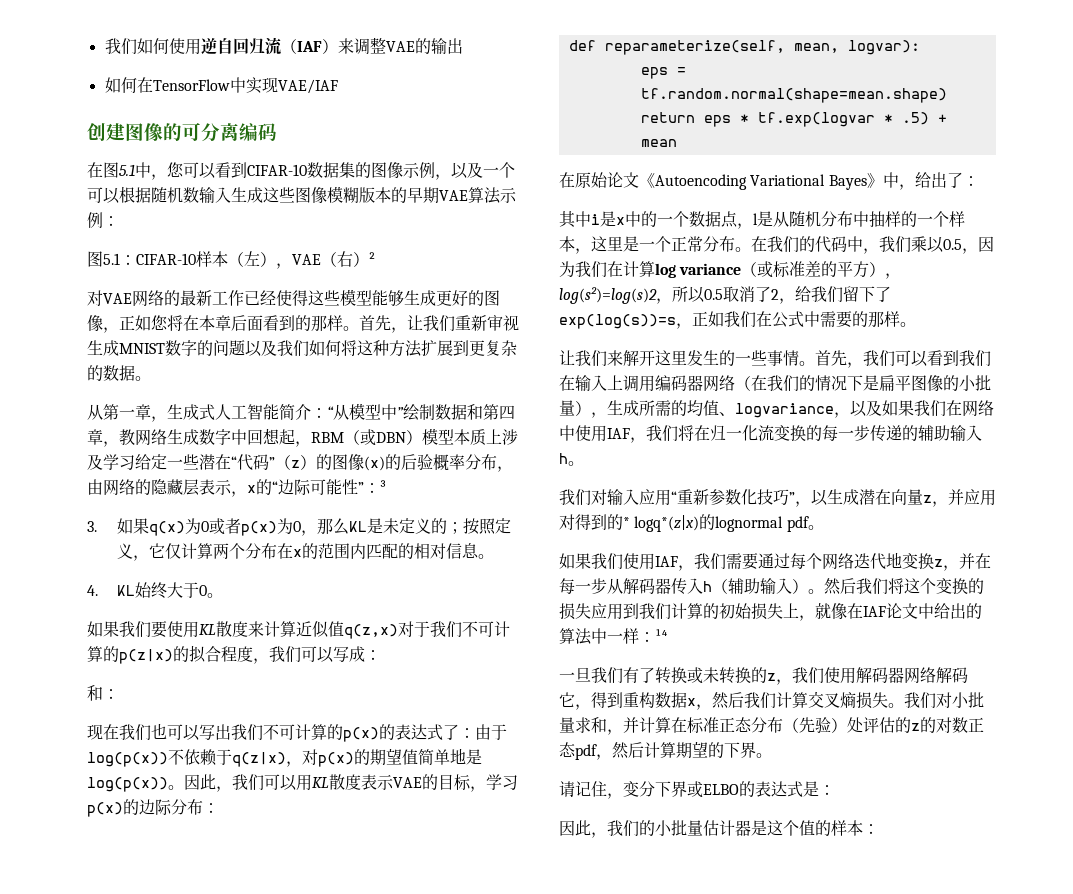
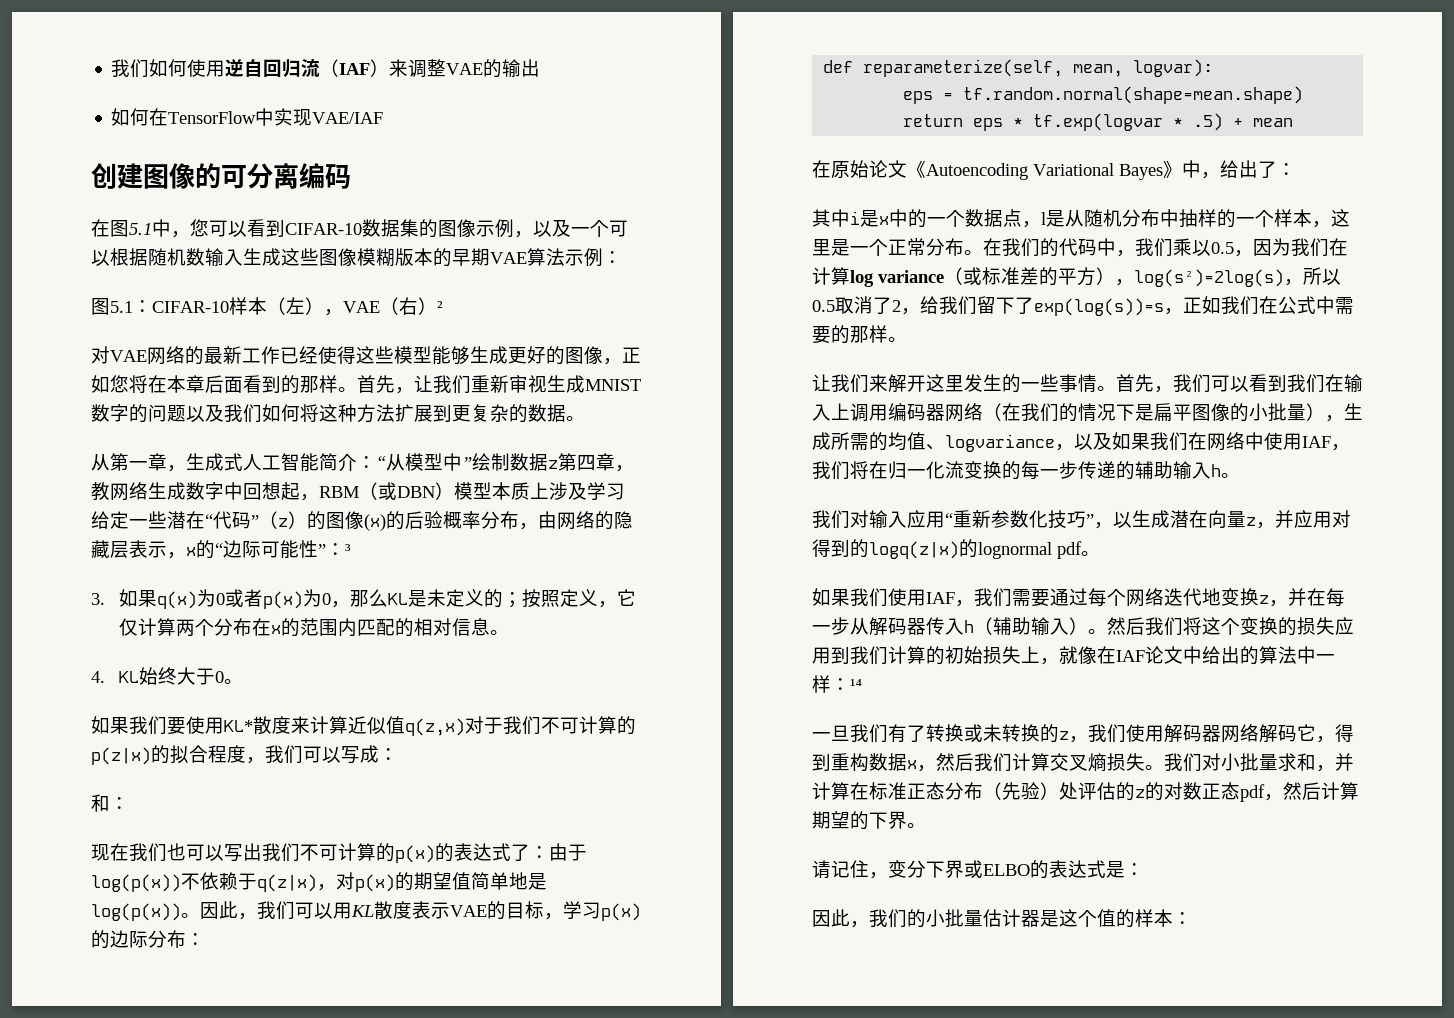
[467,404,483,420] 和 -> [548,460,558,469] z
[199,624,216,635] KL -> [224,720,253,732] KL*
[559,287,657,304] log(s²)=log(s)2 -> [1134,269,1284,287] log(s²)=2log(s)
[623,515,700,532] * logq*(z|x) -> [869,541,959,559] logq(z|x)

